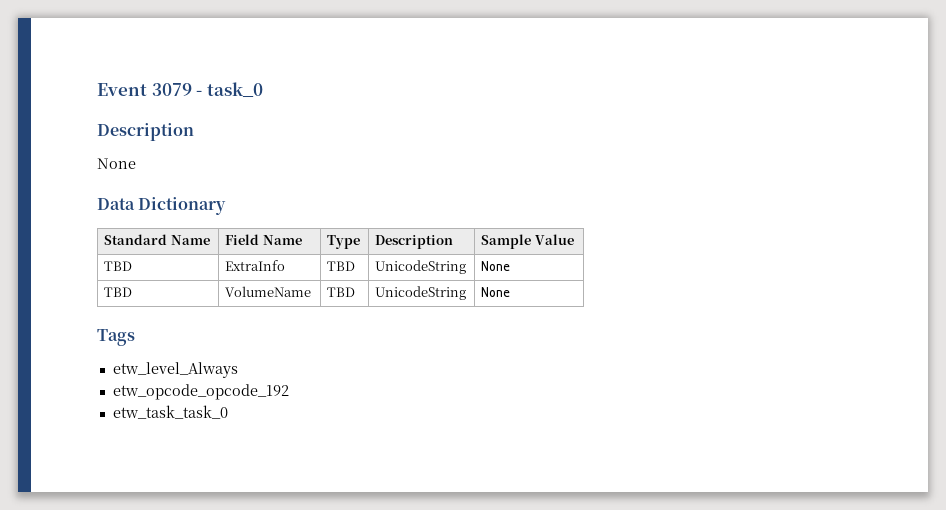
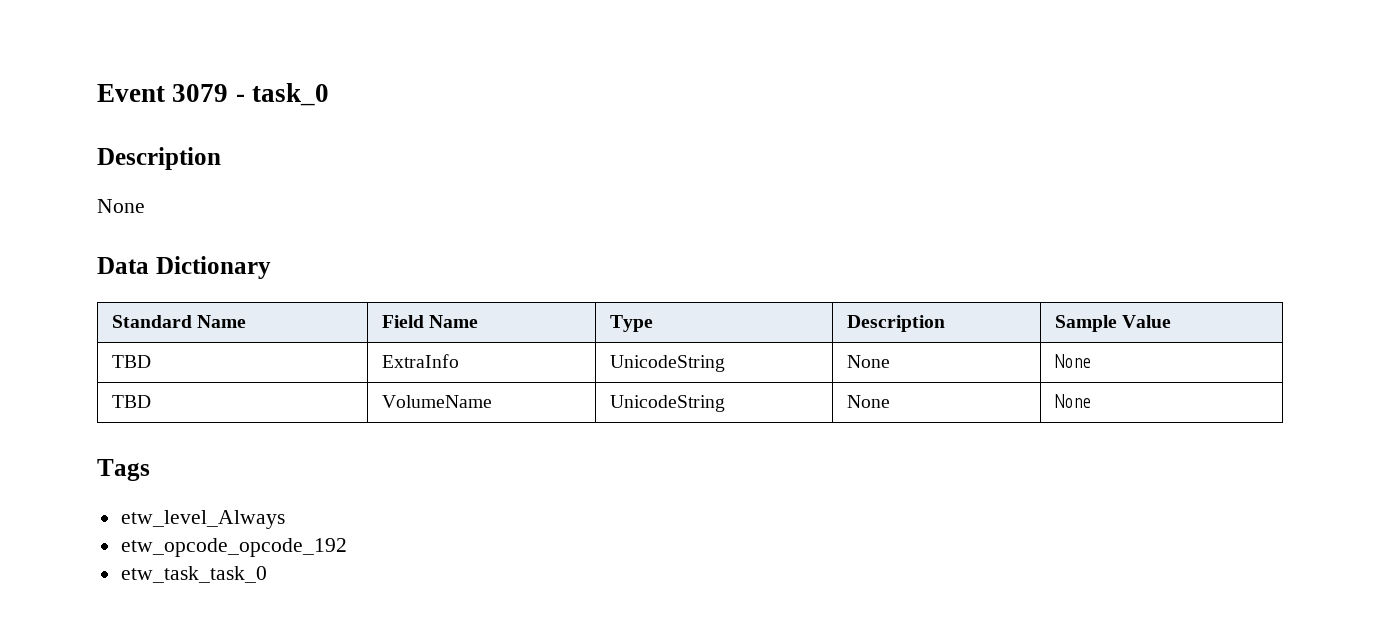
[327,261,356,271] [375,260,467,274] TBD | UnicodeString -> [610,355,726,372] [847,355,891,368] UnicodeString | None
[327,287,356,297] [375,286,467,300] TBD | UnicodeString -> [610,395,726,412] [847,395,891,408] UnicodeString | None

